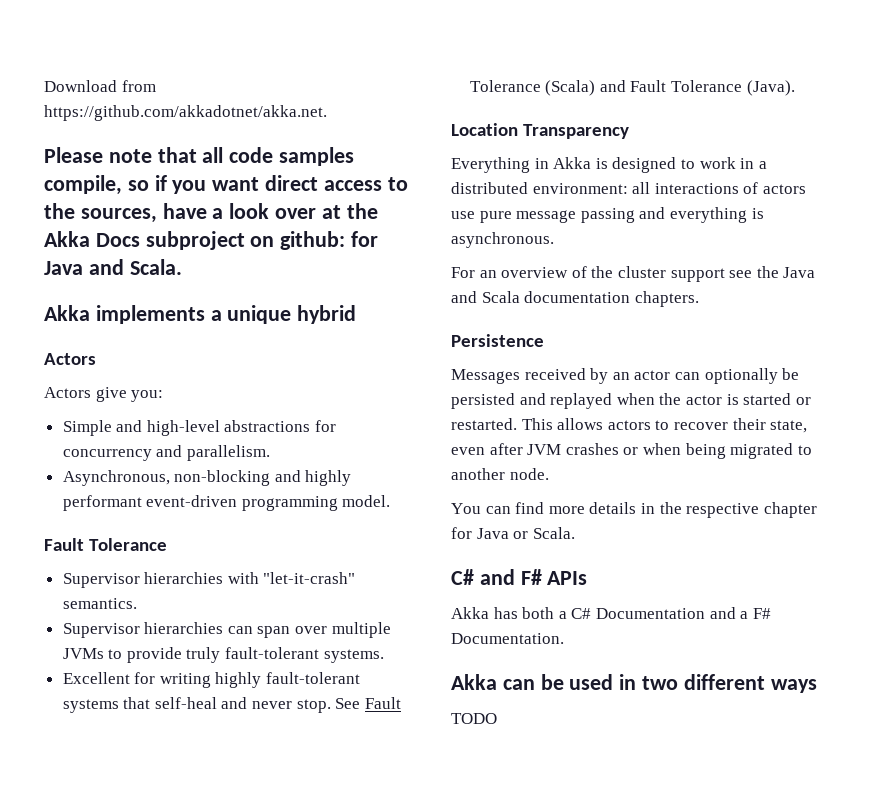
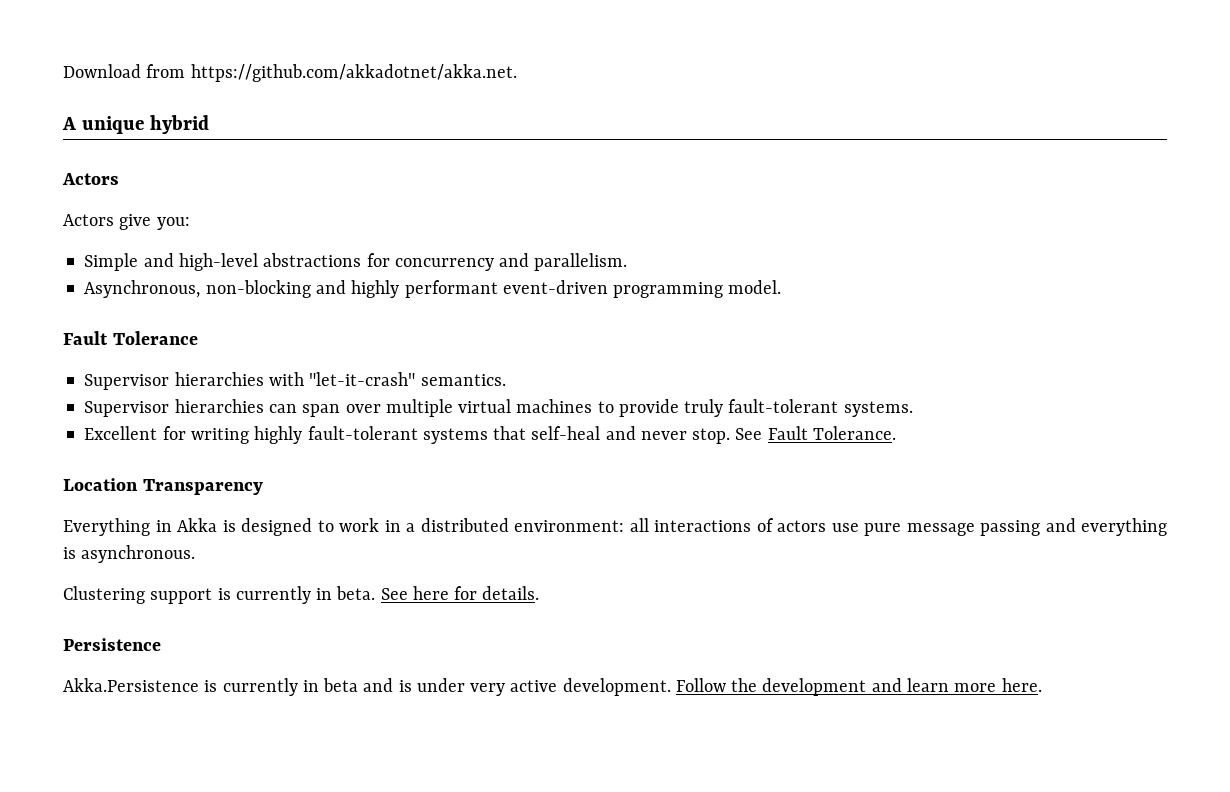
[44,147,355,166] [44,175,408,195] [44,203,378,223] [44,231,379,250] [44,259,182,275] [44,305,222,324] Please note that all code samples compile, so if you want direct access to the sources, have a look over at the Akka Docs subproject on github: for Java and Scala. // Akka implements a -> [62,117,76,130] A
[62,648,104,659] JVMs -> [458,399,593,413] virtual machines
[469,80,795,96] Tolerance (Scala) and Fault Tolerance (Java). -> [812,426,896,440] Tolerance.
[451,266,816,282] [451,291,699,307] [451,334,544,347] [451,368,800,384] [451,393,811,409] [451,418,808,433] [451,443,812,459] [451,468,549,480] [451,502,817,518] [451,527,575,539] [451,569,588,585] [451,607,771,619] [451,633,564,644] [451,674,817,693] [451,713,497,724] For an overview of the cluster support see the Java and Scala documentation chapters. // Persistence // Messages received by an actor can optionally be persisted and replayed when the actor is started or restarted. This allows actors to recover their state, even after JVM crashes or when being migrated to another node. // You can find more details in the respective chapter for Java or Scala. // C# and F# APIs // Akka has both a C# Documentation and a F# Documentation. // Akka can be used in two different ways // TODO -> [63,586,540,604] [63,638,161,651] [63,678,1042,696] Clustering support is currently in beta. See here for details. // Persistence // Akka.Persistence is currently in beta and is under very active development. Follow the development and learn more here.

